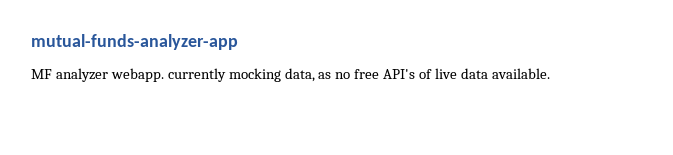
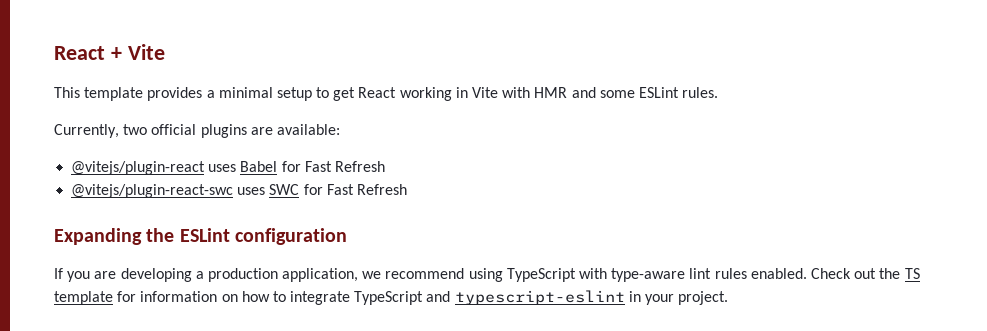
[31,34,238,50] [31,68,550,82] mutual-funds-analyzer-app // MF analyzer webapp. currently mocking data, as no free API's of live data available. -> [54,44,165,60] [54,87,719,101] [54,124,340,138] [71,161,385,175] [71,184,407,198] [54,228,347,245] [54,268,920,282] [54,290,729,305] React + Vite // This template provides a minimal setup to get React working in Vite with HMR and some ESLint rules. // Currently, two official plugins are available: // @vitejs/plugin-react uses Babel for Fast Refresh // @vitejs/plugin-react-swc uses SWC for Fast Refresh // Expanding the ESLint configuration // If you are developing a production application, we recommend using TypeScript with type-aware lint rules enabled. Check out the TS template for information on how to integrate TypeScript and typescript-eslint in your project.

